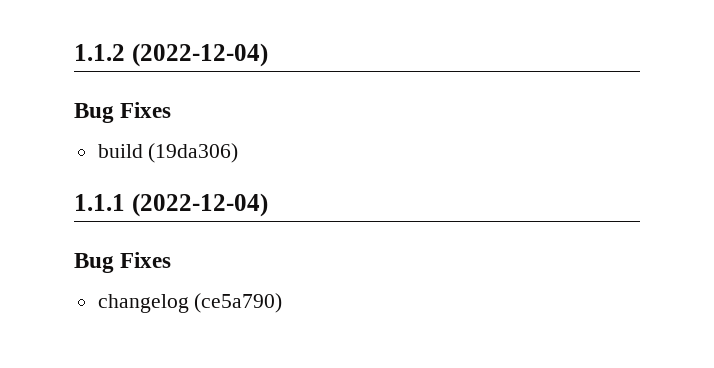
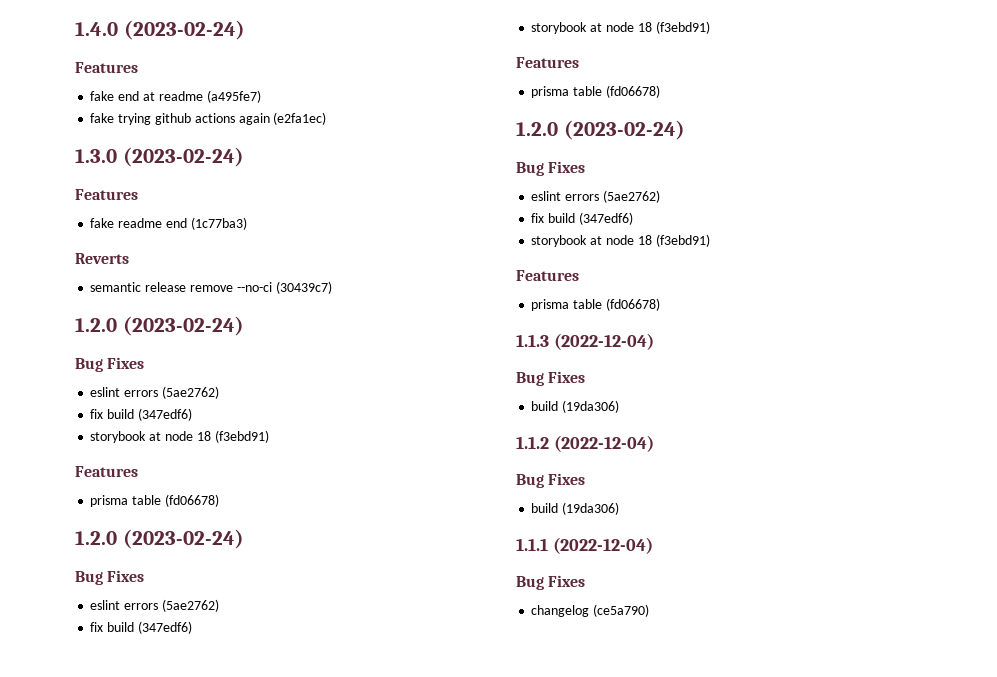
(74, 52) none -> [75,20,245,40] [75,62,138,73] [90,90,261,103] [90,112,327,125] [75,147,244,167] [75,189,138,200] [90,217,247,230] [75,253,129,264] [90,281,332,294] [75,316,244,336] [75,357,145,372] [90,386,219,399] [90,408,192,421] [90,430,269,443] [75,466,138,477] [90,494,219,507] [75,529,244,549] [75,570,145,585] [90,599,219,612] [90,621,192,634] [531,21,710,34] [516,57,579,68] [531,85,660,98] [516,120,685,140] [516,161,586,176] [531,190,660,203] [531,212,633,225] [531,234,710,247] [516,270,579,281] [531,298,660,311] [516,333,654,350] [516,371,586,386] [531,400,620,413] 1.4.0 (2023-02-24) // Features // fake end at readme (a495fe7) // fake trying github actions again (e2fa1ec) // 1.3.0 (2023-02-24) // Features // fake readme end (1c77ba3) // Reverts // semantic release remove --no-ci (30439c7) // 1.2.0 (2023-02-24) // Bug Fixes // eslint errors (5ae2762) // fix build (347edf6) // storybook at node 18 (f3ebd91) // Features // prisma table (fd06678) // 1.2.0 (2023-02-24) // Bug Fixes // eslint errors (5ae2762) // fix build (347edf6) // storybook at node 18 (f3ebd91) // Features // prisma table (fd06678) // 1.2.0 (2023-02-24) // Bug Fixes // eslint errors (5ae2762) // fix build (347edf6) // storybook at node 18 (f3ebd91) // Features // prisma table (fd06678) // 1.1.3 (2022-12-04) // Bug Fixes // build (19da306) //

